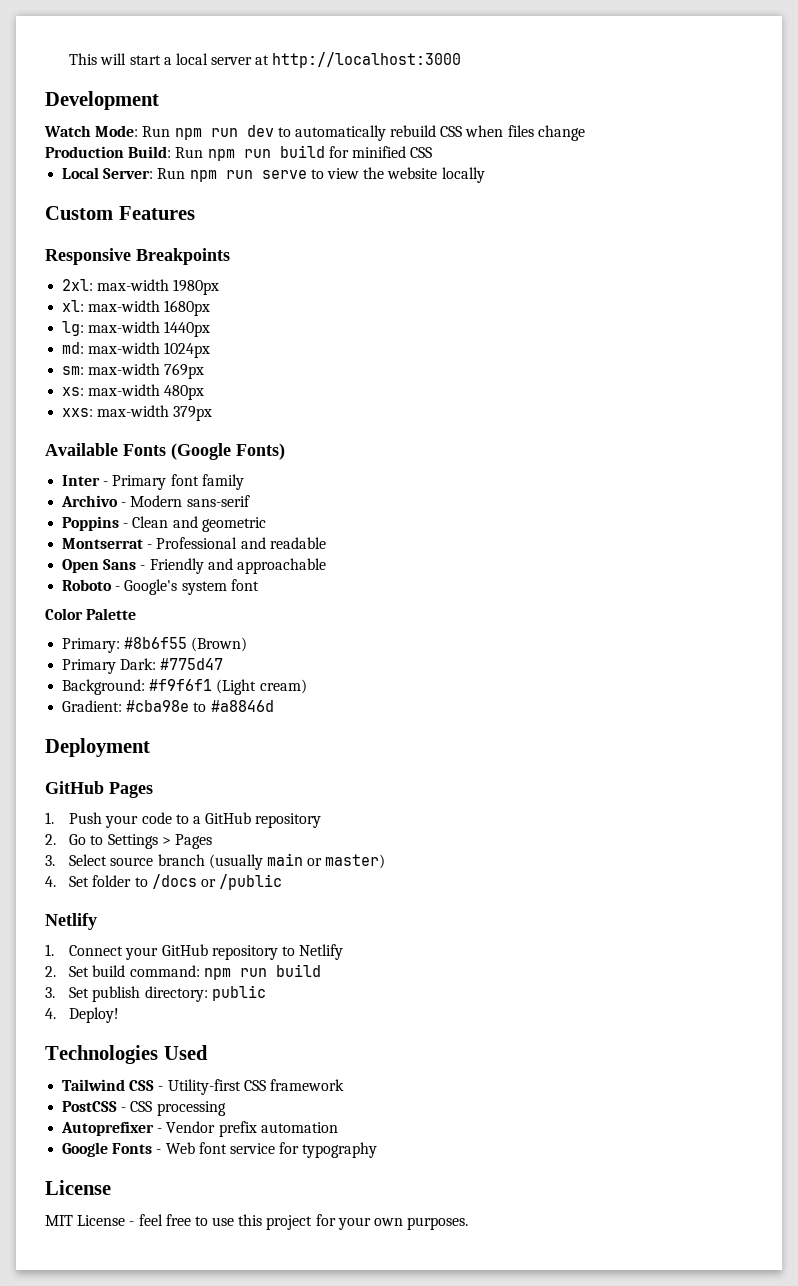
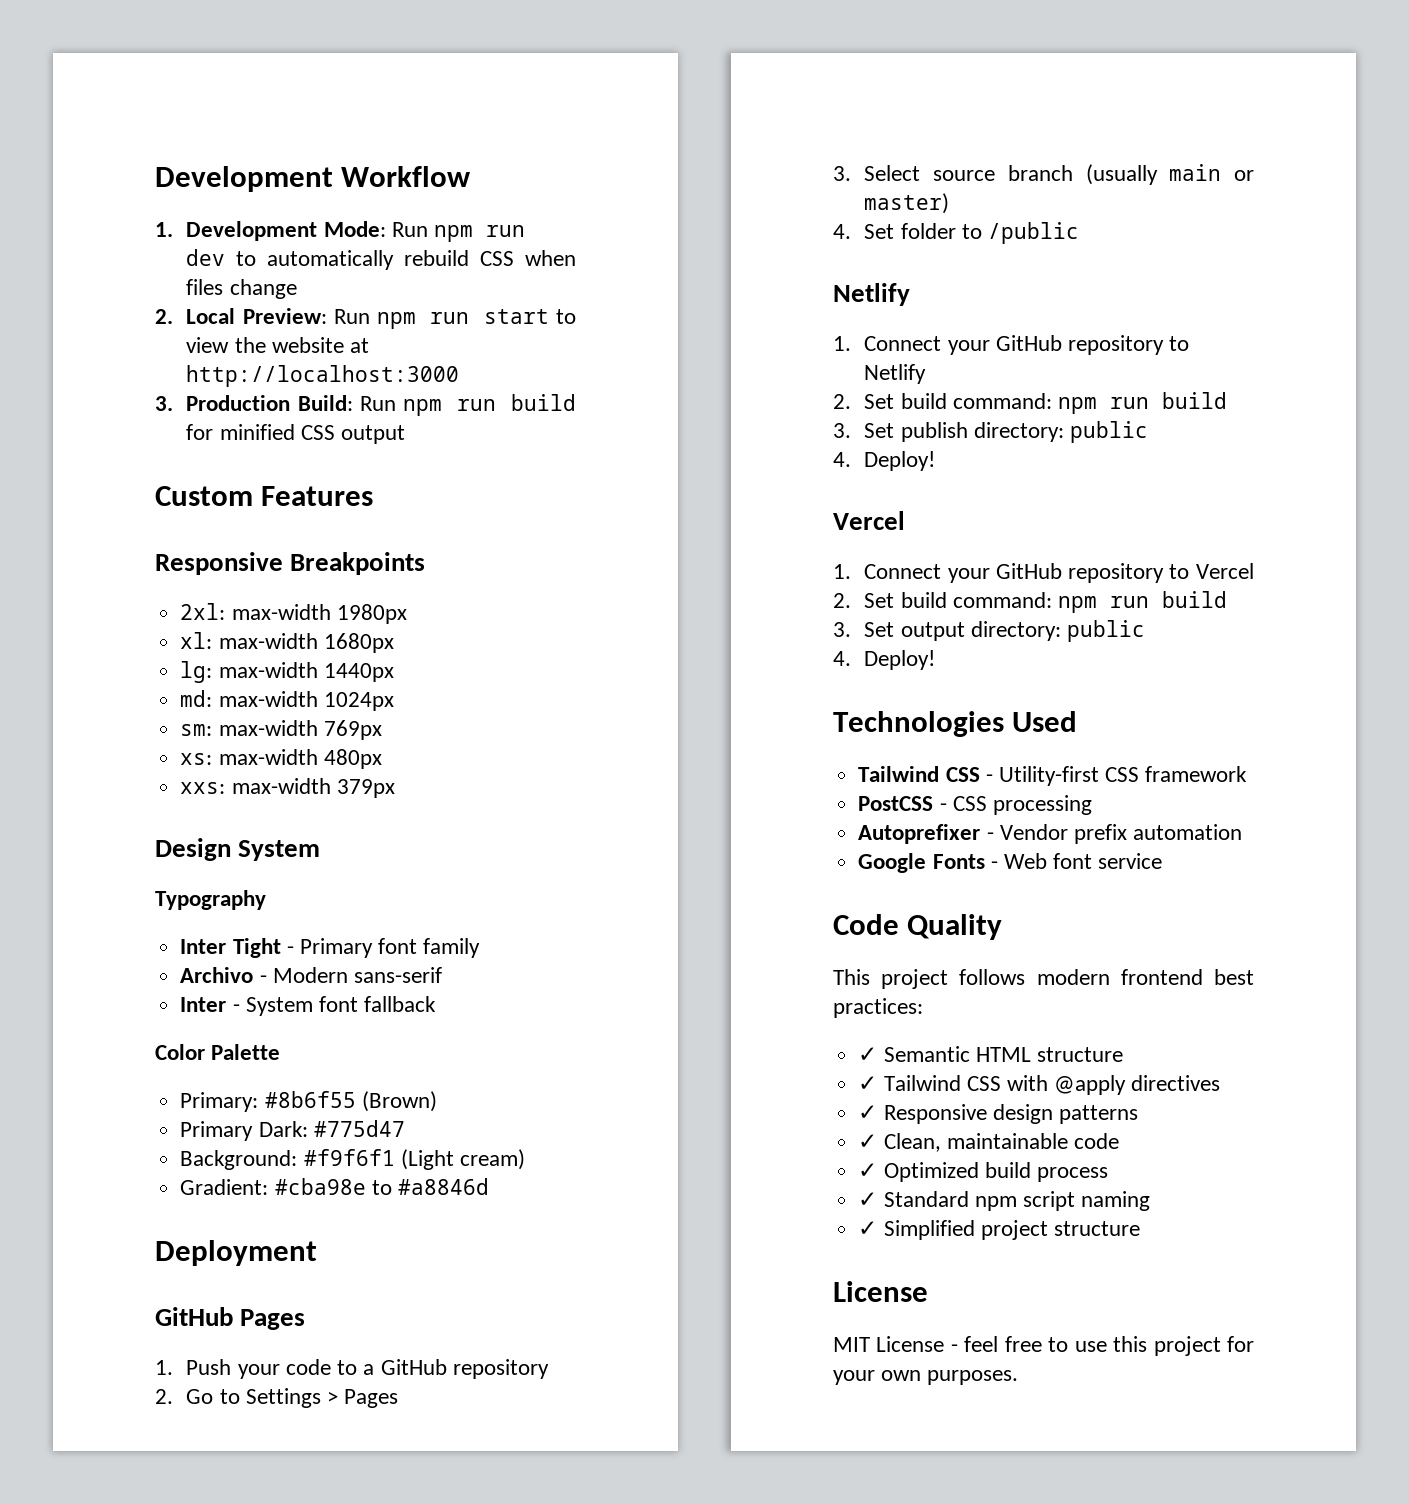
[69,52,462,68] [45,91,159,110] [44,125,91,137] This will start a local server at http://localhost:3000 // Development // Watch -> [155,166,471,192] [155,221,318,241] Development Workflow // 1. Development
(585, 133) none -> [155,308,576,329] [186,337,370,353] [186,365,460,387] [155,396,173,411] 2. Local Preview: Run npm run start to view the website at http://localhost:3000 // 3.
[62,167,485,183] // Local Server: Run npm run serve to view the website locally -> [341,425,406,444] output
[45,443,285,460] [62,475,101,486] Available Fonts (Google Fonts) // Inter -> [155,838,321,861] [155,890,266,910] [180,938,281,958] Design System // Typography // Inter Tight
[62,516,266,532] [62,537,326,549] [62,558,326,574] [62,579,259,595] Poppins - Clean and geometric // Montserrat - Professional and readable // Open Sans - Friendly and approachable // Roboto - Google's system font -> [180,996,437,1016] Inter - System font fallback
[151,874,216,889] /docs or -> (982, 231) none
(120, 1015) none -> [833,511,905,530] [833,563,1254,583] [833,591,1228,613] [833,620,1146,642] [833,650,936,670] // Vercel // 1. Connect your GitHub repository to Vercel // 2. Set build command: npm run build // 3. Set output directory: public // 4. Deploy!
[279,1142,378,1158] for typography -> [833,914,1003,940] [833,969,1254,989] [833,998,923,1018] [858,1046,1123,1062] [858,1075,1221,1095] [858,1104,1138,1124] [858,1133,1119,1152] [858,1162,1108,1182] [858,1191,1151,1211] [858,1220,1140,1240] // Code Quality // This project follows modern frontend best practices: // ✓ Semantic HTML structure // ✓ Tailwind CSS with @apply directives // ✓ Responsive design patterns // ✓ Clean, maintainable code // ✓ Optimized build process // ✓ Standard npm script naming // ✓ Simplified project structure

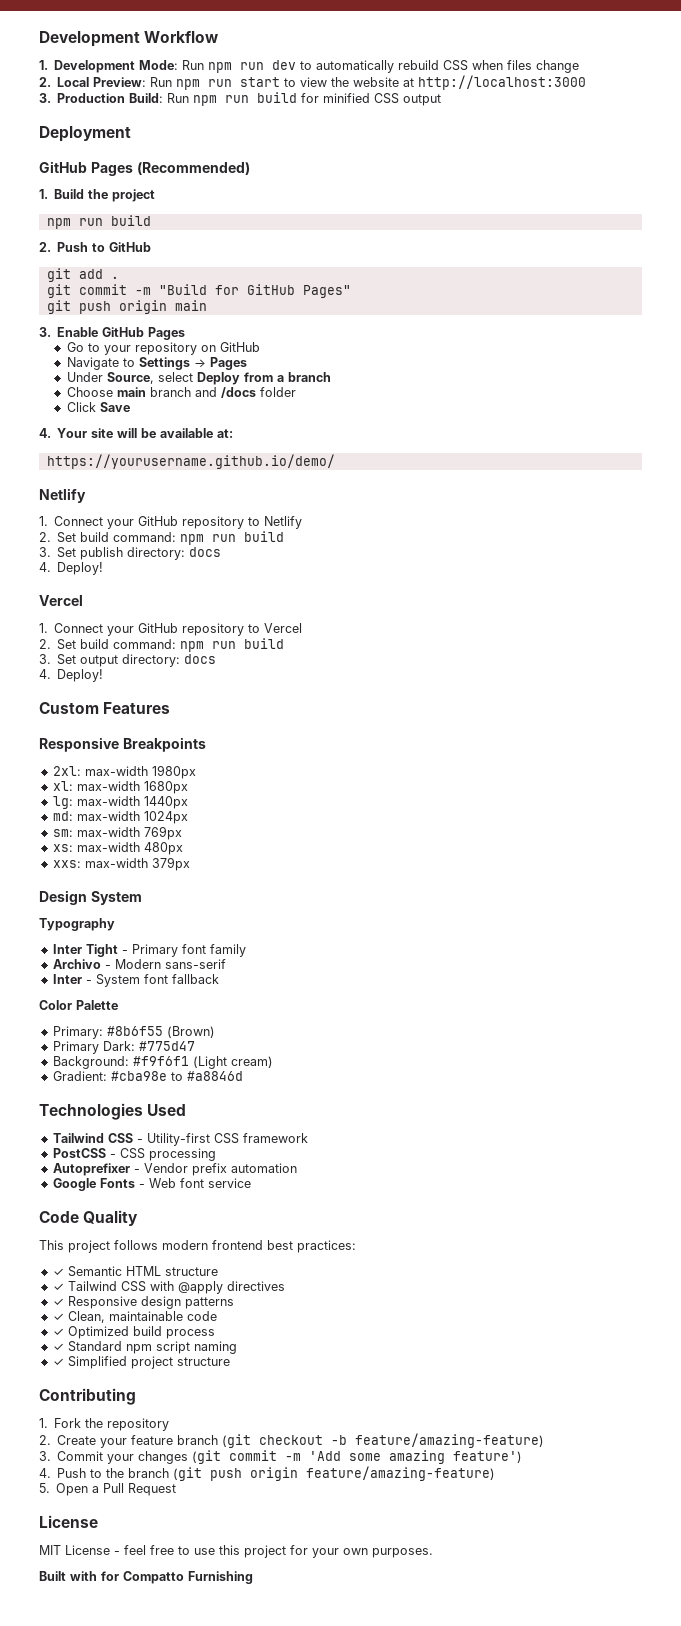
(406, 434) none -> [39,126,131,142] [39,161,250,176] [39,189,156,202] [46,215,151,229] [39,242,152,252] [46,268,119,282] [46,284,351,298] [46,300,207,314] [39,327,186,340] [66,342,260,355] [66,357,247,370] [66,372,331,385] [66,387,296,398] [66,402,130,412] [39,428,234,438] [46,454,335,469] [39,488,86,503] [39,516,303,529] [39,531,285,545] [39,547,222,560] [39,562,104,575] [39,595,83,606] [39,623,303,636] [39,638,285,652] [39,654,217,667] [39,669,104,682] // Deployment // GitHub Pages (Recommended) // 1. Build the project // npm run build // 2. Push to GitHub // git add . // git commit -m "Build for GitHub Pages" // git push origin main // 3. Enable GitHub Pages // Go to your repository on GitHub // Navigate to Settings → Pages // Under Source, select Deploy from a branch // Choose main branch and /docs folder // Click Save // 4. Your site will be available at: // https://yourusername.github.io/demo/ // Netlify // 1. Connect your GitHub repository to Netlify // 2. Set build command: npm run build // 3. Set publish directory: docs // 4. Deploy! // Vercel // 1. Connect your GitHub repository to Vercel // 2. Set build command: npm run build // 3. Set output directory: docs // 4. Deploy!
[155,1240,317,1266] [155,1307,306,1330] [155,1359,549,1379] [155,1388,399,1408] [833,164,1254,185] [864,193,950,214] [833,222,1080,244] [833,283,910,306] [833,335,1190,355] [864,364,927,384] [833,392,1228,414] [833,421,1149,443] [833,451,936,471] [833,511,905,530] [833,563,1254,583] [833,591,1228,613] [833,620,1146,642] [833,650,936,670] // Deployment // GitHub Pages // 1. Push your code to a GitHub repository // 2. Go to Settings > Pages // 3. Select source branch (usually main or master) // 4. Set folder to /public // Netlify // 1. Connect your GitHub repository to Netlify // 2. Set build command: npm run build // 3. Set publish directory: public // 4. Deploy! // Vercel // 1. Connect your GitHub repository to Vercel // 2. Set build command: npm run build // 3. Set output directory: public // 4. Deploy! -> (243, 1076) none
(1140, 1228) none -> [39,1388,136,1405] [39,1418,170,1431] [39,1433,545,1448] [39,1450,523,1464] [39,1466,496,1481] [39,1483,177,1496] // Contributing // 1. Fork the repository // 2. Create your feature branch (git checkout -b feature/amazing-feature) // 3. Commit your changes (git commit -m 'Add some amazing feature') // 4. Push to the branch (git push origin feature/amazing-feature) // 5. Open a Pull Request
(1019, 1377) none -> [39,1571,253,1584] // Built with for Compatto Furnishing

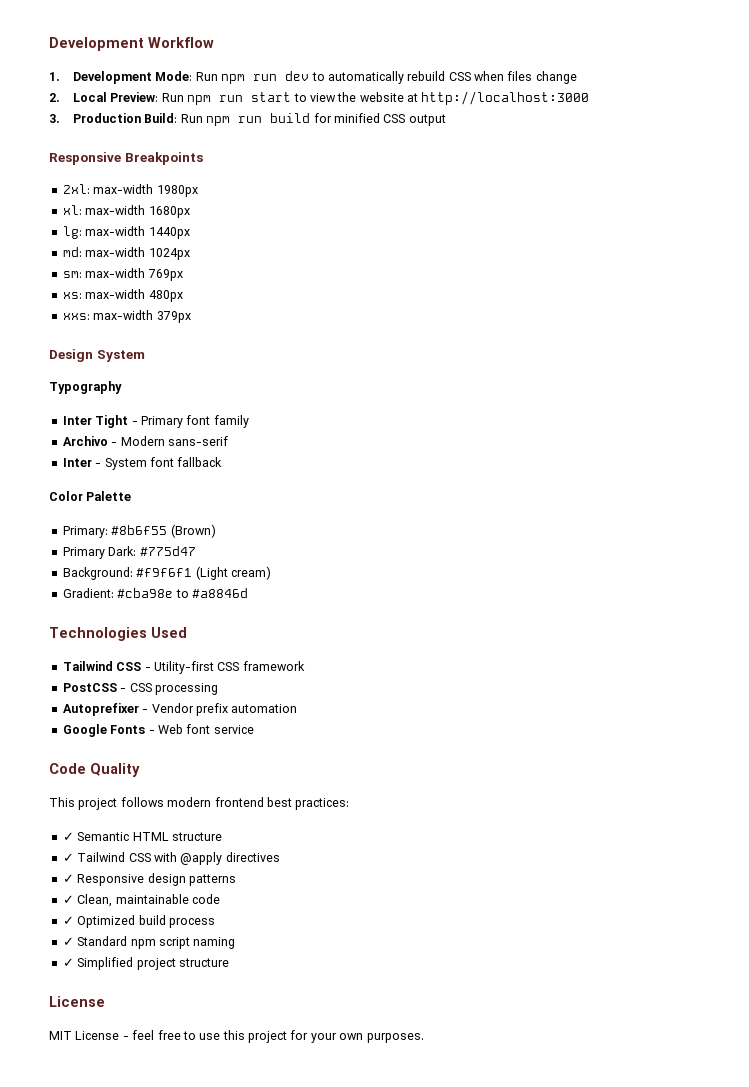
[39,126,131,142] [39,161,250,176] [39,189,156,202] [46,215,151,229] [39,242,152,252] [46,268,119,282] [46,284,351,298] [46,300,207,314] [39,327,186,340] [66,342,260,355] [66,357,247,370] [66,372,331,385] [66,387,296,398] [66,402,130,412] [39,428,234,438] [46,454,335,469] [39,488,86,503] [39,516,303,529] [39,531,285,545] [39,547,222,560] [39,562,104,575] [39,595,83,606] [39,623,303,636] [39,638,285,652] [39,654,217,667] [39,669,104,682] [39,702,171,714] // Deployment // GitHub Pages (Recommended) // 1. Build the project // npm run build // 2. Push to GitHub // git add . // git commit -m "Build for GitHub Pages" // git push origin main // 3. Enable GitHub Pages // Go to your repository on GitHub // Navigate to Settings → Pages // Under Source, select Deploy from a branch // Choose main branch and /docs folder // Click Save // 4. Your site will be available at: // https://yourusername.github.io/demo/ // Netlify // 1. Connect your GitHub repository to Netlify // 2. Set build command: npm run build // 3. Set publish directory: docs // 4. Deploy! // Vercel // 1. Connect your GitHub repository to Vercel // 2. Set build command: npm run build // 3. Set output directory: docs // 4. Deploy! // Custom Features -> (446, 120) none
[39,1388,136,1405] [39,1418,170,1431] [39,1433,545,1448] [39,1450,523,1464] [39,1466,496,1481] [39,1483,177,1496] // Contributing // 1. Fork the repository // 2. Create your feature branch (git checkout -b feature/amazing-feature) // 3. Commit your changes (git commit -m 'Add some amazing feature') // 4. Push to the branch (git push origin feature/amazing-feature) // 5. Open a Pull Request -> (229, 962) none
[39,1571,253,1584] // Built with for Compatto Furnishing -> (424, 1038) none

